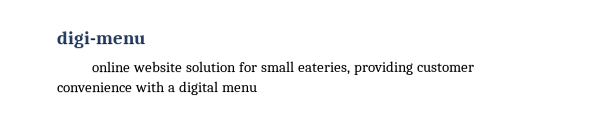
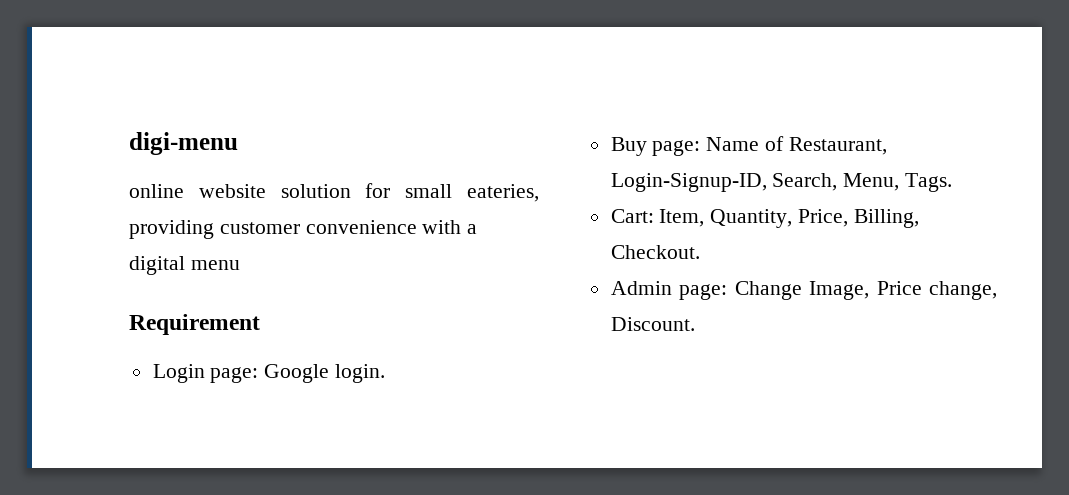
(258, 89) none -> [129,314,260,335] [152,364,386,383] [610,136,887,156] [610,173,953,192] [610,209,919,228] [610,245,700,259] [610,281,997,300] [610,317,695,331] // Requirement // Login page: Google login. // Buy page: Name of Restaurant, Login-Signup-ID, Search, Menu, Tags. // Cart: Item, Quantity, Price, Billing, Checkout. // Admin page: Change Image, Price change, Discount.

